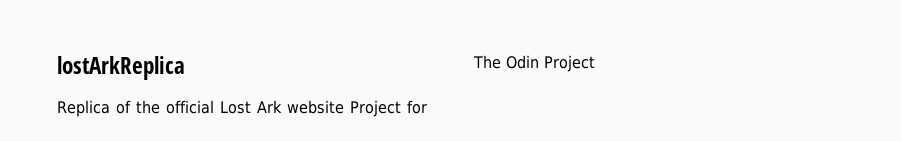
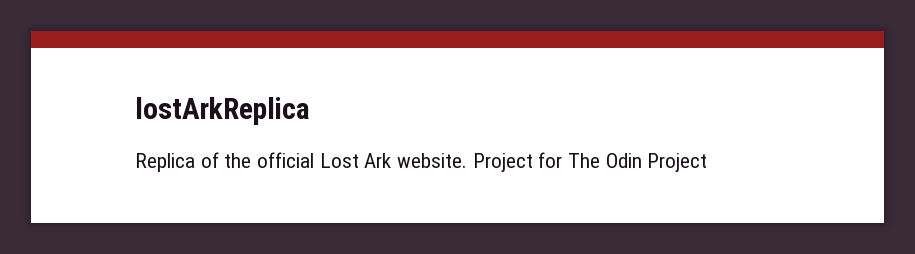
[287,100,344,114] website -> [397,153,468,168] website.

